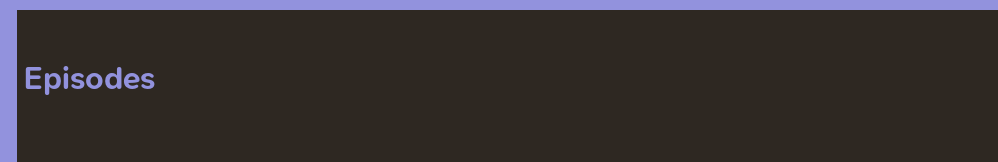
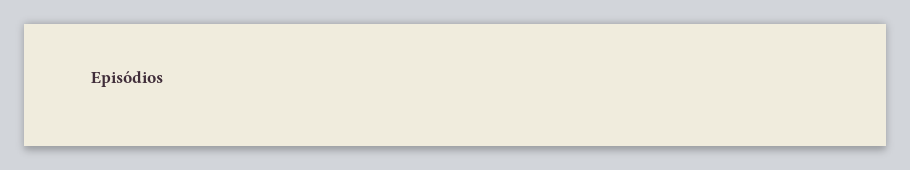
[24,66,155,95] Episodes -> [91,71,163,87] Episódios

